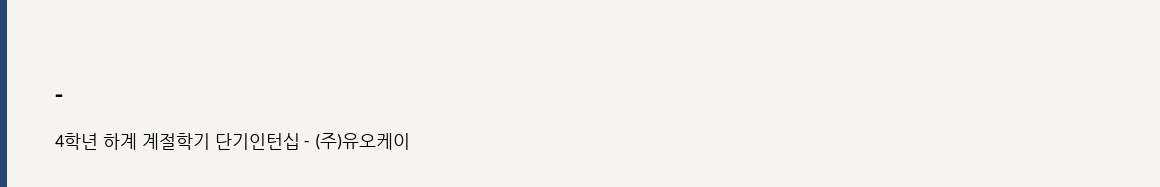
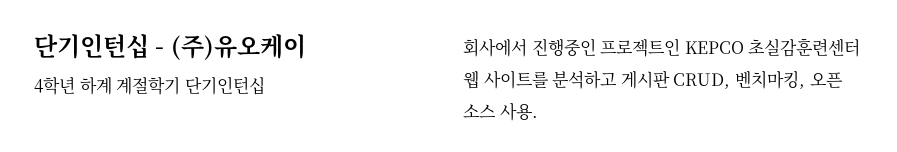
[55,94,63,103] - -> [34,34,306,60] 단기인턴십 - (주)유오케이
[304,133,411,150] - (주)유오케이 -> [463,38,861,57] [463,70,843,89] [463,102,538,121] // 회사에서 진행중인 프로젝트인 KEPCO 초실감훈련센터 웹 사이트를 분석하고 게시판 CRUD, 벤치마킹, 오픈 소스 사용.

